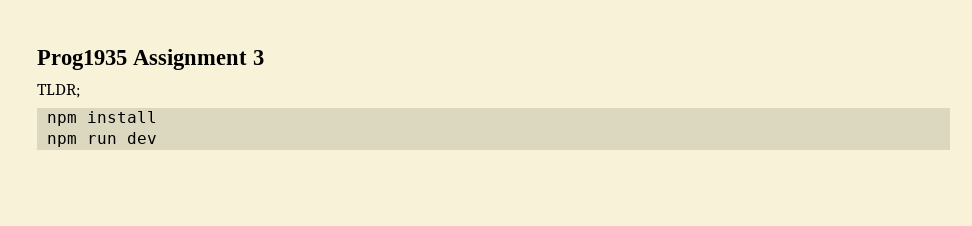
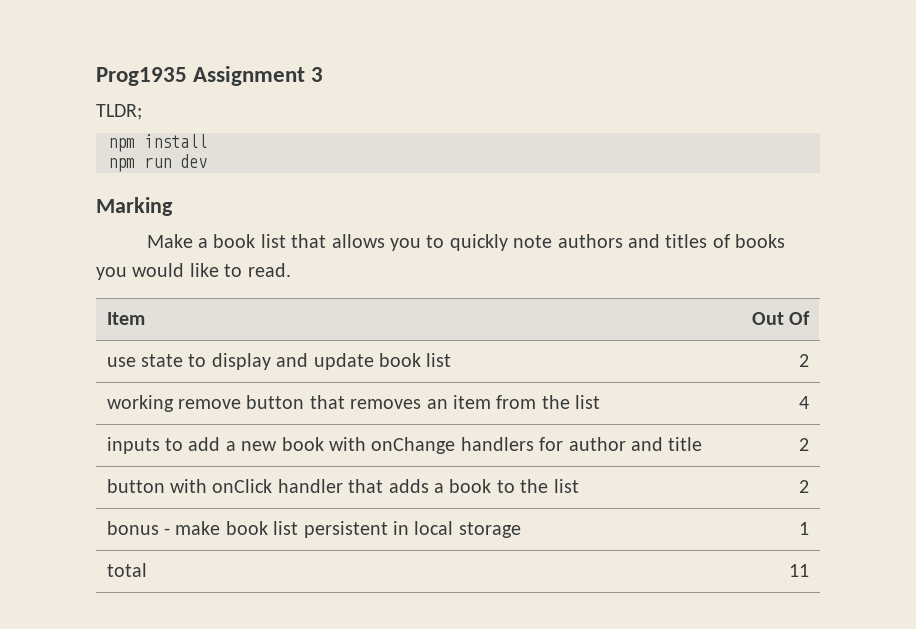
(158, 138) none -> [96,197,173,216] [146,234,786,251] [96,263,291,280] [106,312,145,325] [751,311,811,325] [106,353,452,370] [799,354,810,367] [106,395,601,412] [799,396,810,409] [106,437,703,454] [799,438,810,451] [106,479,579,493] [799,480,810,493] [106,521,521,538] [799,522,810,535] [106,563,147,577] [789,564,810,577] // Marking // Make a book list that allows you to quickly note authors and titles of books you would like to read. // Item | Out Of // use state to display and update book list | 2 // working remove button that removes an item from the list | 4 // inputs to add a new book with onChange handlers for author and title | 2 // button with onClick handler that adds a book to the list | 2 // bonus - make book list persistent in local storage | 1 // total | 11

